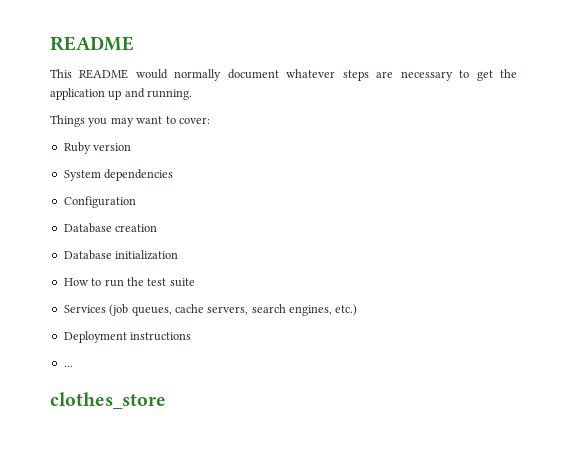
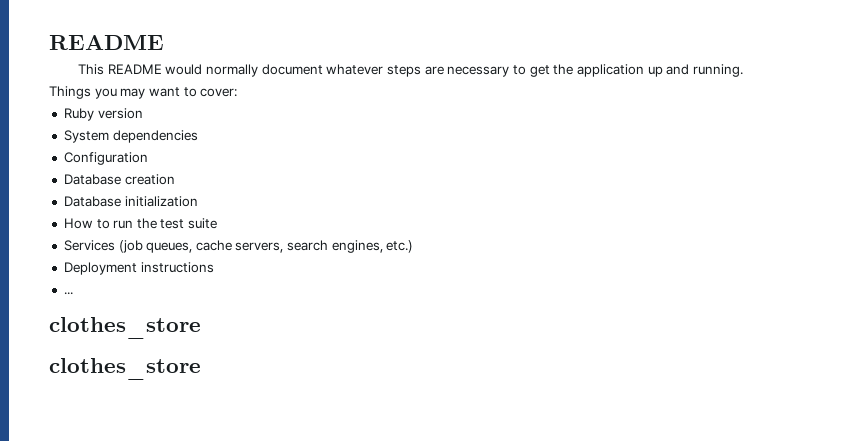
(166, 400) none -> [49,358,201,380] // clothes_store

